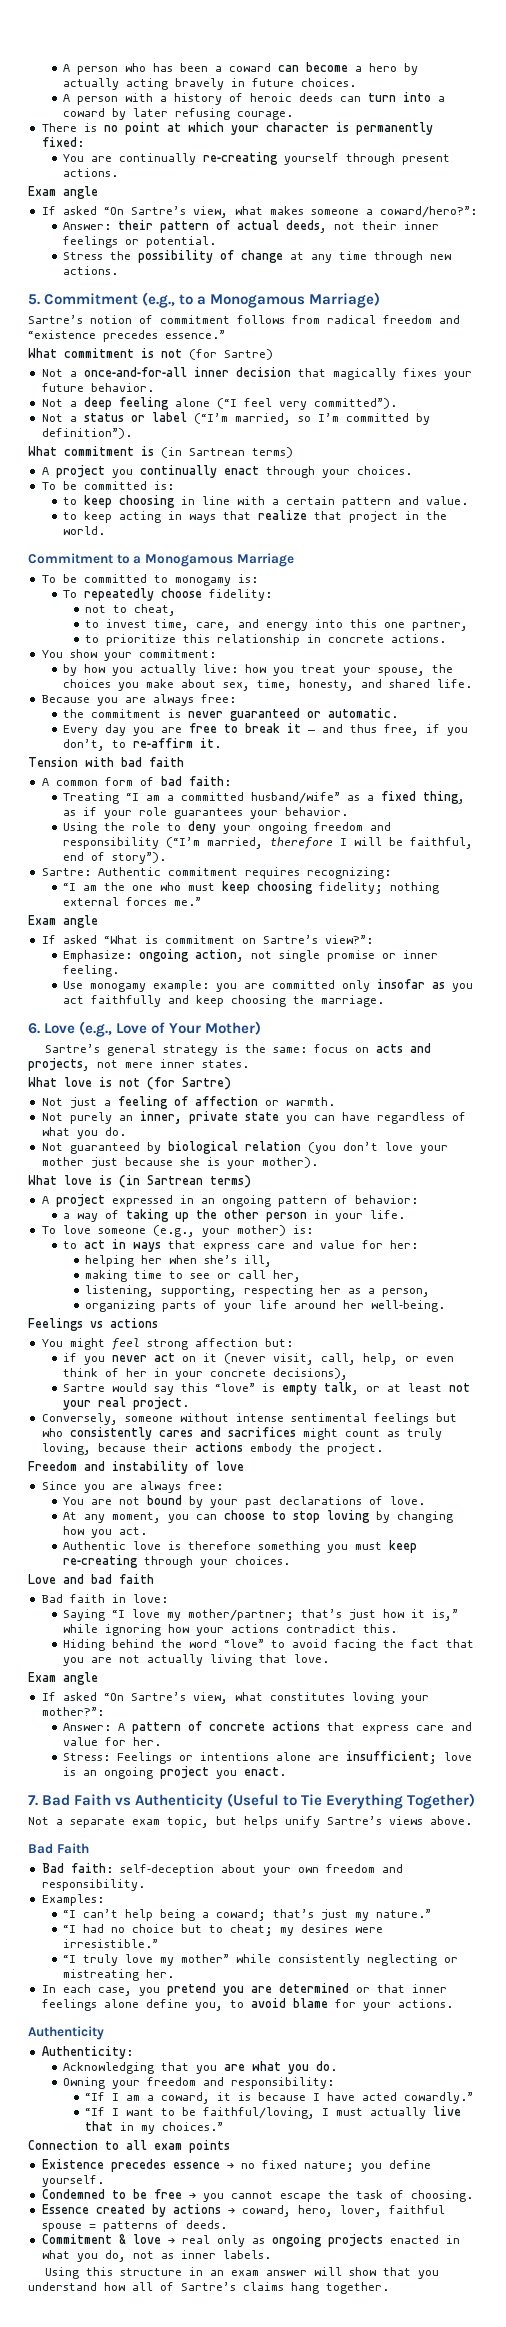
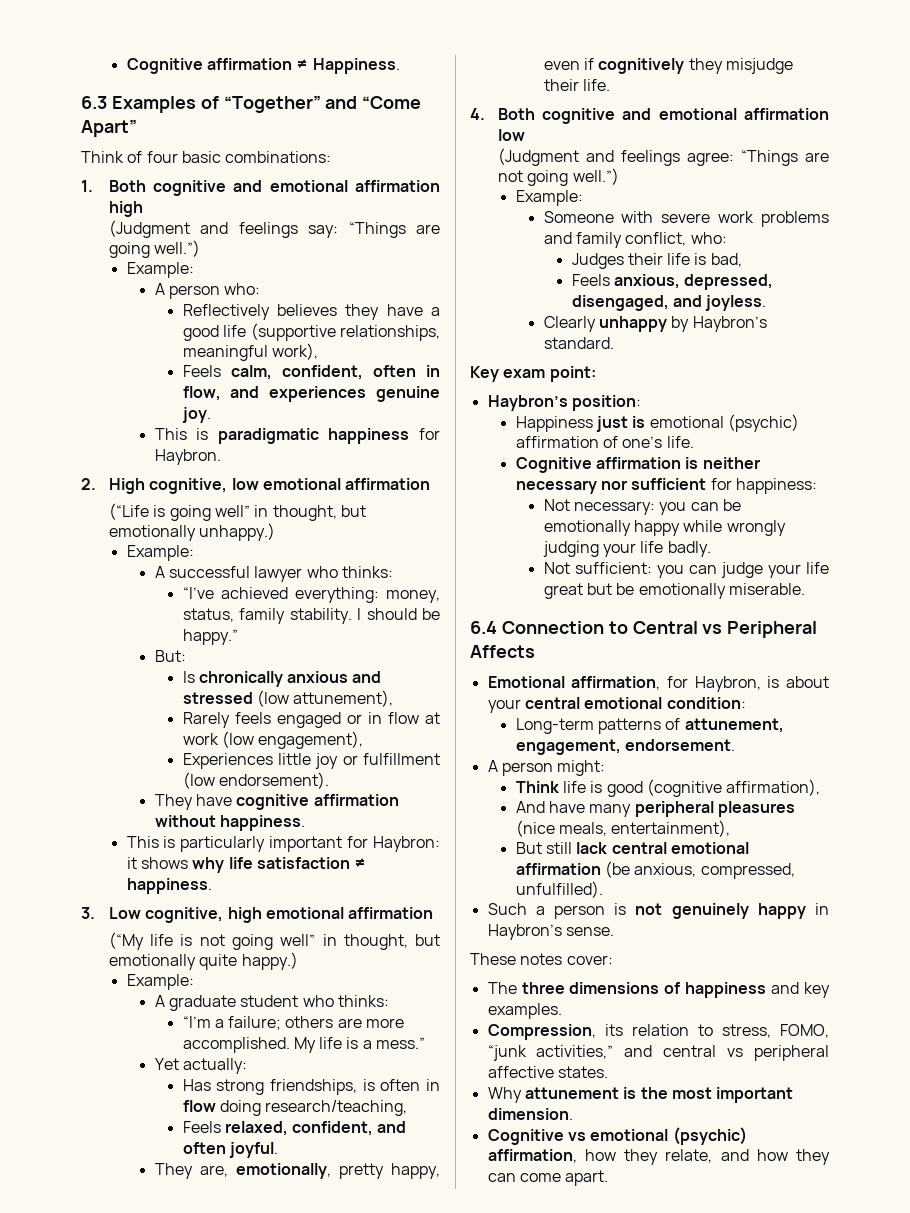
[63,62,419,75] [63,78,357,90] [63,92,446,105] [63,108,294,120] [41,122,433,135] [41,137,84,147] [63,152,451,165] [63,168,119,177] [28,186,98,199] [41,206,477,218] [63,220,440,233] [63,236,217,248] [63,250,452,263] [63,266,119,275] [28,292,381,308] [28,315,460,324] [28,330,225,342] [28,348,273,360] [41,367,472,380] [41,383,154,392] [41,397,397,410] [41,412,430,425] [41,428,132,439] [28,446,293,458] [41,465,412,478] [41,481,174,490] [63,495,469,508] [63,510,448,523] [63,526,106,535] [28,553,294,567] [41,574,258,586] [63,588,273,601] [85,604,177,616] [85,619,469,631] [85,634,447,646] [41,649,216,661] [63,664,454,676] [63,679,473,691] [41,694,236,706] [63,708,399,721] [63,723,469,736] [63,738,222,751] [28,757,184,767] [41,776,231,786] [63,791,466,804] [63,807,349,819] [63,821,392,834] [63,837,474,849] [63,852,167,864] [41,867,391,879] [63,881,440,894] [63,897,202,906] [28,915,98,928] [41,935,373,944] [63,949,439,962] [63,965,120,977] [63,979,474,992] [63,995,385,1007] [28,1021,262,1037] [44,1043,431,1056] [28,1058,249,1071] [28,1077,231,1090] [41,1096,335,1109] [41,1111,466,1124] [41,1127,126,1139] [41,1141,448,1154] [41,1157,318,1169] [28,1175,251,1188] [41,1194,418,1207] [63,1209,406,1222] [41,1225,313,1237] [63,1239,419,1252] [85,1255,273,1267] [85,1270,302,1282] [85,1285,431,1297] [85,1300,446,1312] [28,1318,158,1331] [41,1338,293,1350] [63,1353,455,1365] [63,1368,349,1380] [63,1382,471,1395] [63,1397,190,1410] [41,1413,457,1425] [41,1427,442,1440] [41,1442,383,1455] [28,1461,244,1474] [41,1481,223,1493] [63,1495,426,1508] [63,1510,454,1523] [63,1526,148,1538] [63,1540,418,1553] [63,1555,291,1568] [28,1574,154,1584] [41,1594,168,1603] [63,1609,459,1621] [63,1624,398,1636] [63,1639,475,1651] [63,1654,330,1666] [28,1672,98,1685] [41,1692,429,1704] [41,1707,104,1716] [63,1721,473,1734] [63,1737,162,1746] [63,1751,473,1764] [63,1766,287,1779] [28,1793,476,1809] [28,1816,472,1828] [28,1843,89,1854] [41,1863,403,1876] [41,1879,145,1891] [41,1894,104,1906] [63,1909,432,1921] [63,1924,384,1936] [63,1939,159,1948] [63,1954,459,1966] [63,1969,175,1981] [41,1983,447,1996] [41,1998,453,2011] [28,2026,104,2040] [41,2046,133,2059] [63,2061,338,2074] [63,2077,335,2089] [85,2092,474,2104] [85,2106,462,2119] [85,2121,224,2134] [28,2140,230,2153] [41,2159,431,2172] [41,2175,104,2187] [41,2189,473,2202] [41,2204,445,2217] [41,2220,227,2232] [41,2234,460,2247] [41,2250,271,2262] [44,2267,439,2279] [28,2282,389,2294] A person who has been a coward can become a hero by actually acting bravely in future choices. // A person with a history of heroic deeds can turn into a coward by later refusing courage. // There is no point at which your character is permanently fixed: // You are continually re‑creating yourself through present actions. // Exam angle // If asked “On Sartre’s view, what makes someone a coward/hero?”: // Answer: their pattern of actual deeds, not their inner feelings or potential. // Stress the possibility of change at any time through new actions. // 5. Commitment (e.g., to a Monogamous Marriage) // Sartre’s notion of commitment follows from radical freedom and “existence precedes essence.” // What commitment is not (for Sartre) // Not a once‑and‑for‑all inner decision that magically fixes your future behavior. // Not a deep feeling alone (“I feel very committed”). // Not a status or label (“I’m married, so I’m committed by definition”). // What commitment is (in Sartrean terms) // A project you continually enact through your choices. // To be committed is: // to keep choosing in line with a certain pattern and value. // to keep acting in ways that realize that project in the world. // Commitment to a Monogamous Marriage // To be committed to monogamy is: // To repeatedly choose fidelity: // not to cheat, // to invest time, care, and energy into this one partner, // to prioritize this relationship in concrete actions. // You show your commitment: // by how you actually live: how you treat your spouse, the choices you make about sex, time, honesty, and shared life. // Because you are always free: // the commitment is never guaranteed or automatic. // Every day you are free to break it — and thus free, if you don’t, to re‑affirm it. // Tension with bad faith // A common form of bad faith: // Treating “I am a committed husband/wife” as a fixed thing, as if your role guarantees your behavior. // Using the role to deny your ongoing freedom and responsibility (“I’m married, therefore I will be faithful, end of story”). // Sartre: Authentic commitment requires recognizing: // “I am the one who must keep choosing fidelity; nothing external forces me.” // Exam angle // If asked “What is commitment on Sartre’s view?”: // Emphasize: ongoing action, not single promise or inner feeling. // Use monogamy example: you are committed only insofar as you act faithfully and keep choosing the marriage. // 6. Love (e.g., Love of Your Mother) // Sartre’s general strategy is the same: focus on acts and projects, not mere inner states. // What love is not (for Sartre) // Not just a feeling of affection or warmth. // Not purely an inner, private state you can have regardless of what you do. // Not guaranteed by biological relation (you don’t love your mother just because she is your mother). // What love is (in Sartrean terms) // A project expressed in an ongoing pattern of behavior: // a way of taking up the other person in your life. // To love someone (e.g., your mother) is: // to act in ways that express care and value for her: // helping her when she’s ill, // making time to see or call her, // listening, supporting, respecting her as a person, // organizing parts of your life around her well‑being. // Feelings vs actions // You might feel strong affection but: // if you never act on it (never visit, call, help, or even think of her in your concrete decisions), // Sartre would say this “love” is empty talk, or at least not your real project. // Conversely, someone without intense sentimental feelings but who consistently cares and sacrifices might count as truly loving, because their actions embody the project. // Freedom and instability of love // Since you are always free: // You are not bound by your past declarations of love. // At any moment, you can choose to stop loving by changing how you act. // Authentic love is therefore something you must keep re‑creating through your choices. // Love and bad faith // Bad faith in love: // Saying “I love my mother/partner; that’s just how it is,” while ignoring how your actions contradict this. // Hiding behind the word “love” to avoid facing the fact that you are not actually living that love. // Exam angle // If asked “On Sartre’s view, what constitutes loving your mother?”: // Answer: A pattern of concrete actions that express care and value for her. // Stress: Feelings or intentions alone are insufficient; love is an ongoing project you enact. // 7. Bad Faith vs Authenticity (Useful to Tie Everything Together) // Not a separate exam topic, but helps unify Sartre’s views above. // Bad Faith // Bad faith: self‑deception about your own freedom and responsibility. // Examples: // “I can’t help being a coward; that’s just my nature.” // “I had no choice but to cheat; my desires were irresistible.” // “I truly love my mother” while consistently neglecting or mistreating her. // In each case, you pretend you are determined or that inner feelings alone define you, to avoid blame for your actions. // Authenticity // Authenticity: // Acknowledging that you are what you do. // Owning your freedom and responsibility: // “If I am a coward, it is because I have acted cowardly.” // “If I want to be faithful/loving, I must actually live that in my choices.” // Connection to all exam points // Existence precedes essence → no fixed nature; you define yourself. // Condemned to be free → you cannot escape the task of choosing. // Essence created by actions → coward, hero, lover, faithful spouse = patterns of deeds. // Commitment & love → real only as ongoing projects enacted in what you do, not as inner labels. // Using this structure in an exam answer will show that you understand how all of Sartre’s claims hang together. -> [126,58,400,74] [81,95,422,113] [81,119,137,137] [81,151,332,163] [81,180,441,196] [108,201,143,217] [108,220,440,238] [108,240,201,258] [126,262,194,278] [154,283,261,299] [182,304,440,320] [182,323,440,341] [182,343,318,361] [182,365,440,380] [182,386,441,402] [181,407,211,423] [154,428,440,444] [154,449,221,465] [81,478,431,494] [108,503,366,521] [108,523,276,541] [126,545,194,561] [154,566,393,582] [182,587,440,603] [182,608,440,624] [182,629,238,645] [154,650,186,662] [182,671,382,687] [182,690,394,707] [182,712,440,728] [182,731,364,749] [182,753,440,769] [182,772,329,789] [154,794,399,810] [154,815,305,831] [126,836,440,852] [126,857,367,873] [126,878,212,894] [81,907,434,923] [108,932,440,950] [108,952,298,970] [126,974,194,990] [154,995,389,1011] [182,1016,405,1030] [182,1037,426,1053] [154,1058,247,1074] [182,1079,440,1095] [182,1100,408,1116] [182,1121,407,1136] [182,1142,278,1158] [154,1163,440,1179] [543,58,793,74] [543,79,610,91] [470,108,829,124] [497,129,525,141] [497,148,829,166] [497,168,619,186] [515,190,583,206] [543,211,829,227] [543,232,727,248] [571,253,742,269] [571,274,774,290] [571,295,767,311] [543,316,767,332] [543,337,614,349] [470,366,596,382] [487,395,641,411] [515,414,799,432] [515,436,694,448] [515,457,760,473] [515,478,817,494] [543,499,741,515] [543,520,786,536] [542,541,711,557] [543,562,829,578] [543,583,805,599] [470,621,818,638] [470,645,535,658] [487,676,829,692] [487,697,746,713] [515,718,784,734] [515,739,735,755] [487,760,606,776] [515,779,821,797] [515,801,795,817] [515,820,731,837] [515,842,749,854] [515,861,795,879] [515,881,603,898] [487,903,829,919] [487,924,614,940] [470,953,613,965] [487,982,830,998] [487,1003,562,1019] [487,1024,829,1040] [487,1045,829,1061] [487,1066,608,1078] [487,1087,794,1103] [487,1108,573,1120] [487,1127,747,1145] [487,1149,830,1165] [487,1170,609,1186] Cognitive affirmation ≠ Happiness. // 6.3 Examples of “Together” and “Come Apart” // Think of four basic combinations: // 1. Both cognitive and emotional affirmation high // (Judgment and feelings say: “Things are going well.”) // Example: // A person who: // Reflectively believes they have a good life (supportive relationships, meaningful work), // Feels calm, confident, often in flow, and experiences genuine joy. // This is paradigmatic happiness for Haybron. // 2. High cognitive, low emotional affirmation // (“Life is going well” in thought, but emotionally unhappy.) // Example: // A successful lawyer who thinks: // “I’ve achieved everything: money, status, family stability. I should be happy.” // But: // Is chronically anxious and stressed (low attunement), // Rarely feels engaged or in flow at work (low engagement), // Experiences little joy or fulfillment (low endorsement). // They have cognitive affirmation without happiness. // This is particularly important for Haybron: it shows why life satisfaction ≠ happiness. // 3. Low cognitive, high emotional affirmation // (“My life is not going well” in thought, but emotionally quite happy.) // Example: // A graduate student who thinks: // “I’m a failure; others are more accomplished. My life is a mess.” // Yet actually: // Has strong friendships, is often in flow doing research/teaching, // Feels relaxed, confident, and often joyful. // They are, emotionally, pretty happy, even if cognitively they misjudge their life. // 4. Both cognitive and emotional affirmation low // (Judgment and feelings agree: “Things are not going well.”) // Example: // Someone with severe work problems and family conflict, who: // Judges their life is bad, // Feels anxious, depressed, disengaged, and joyless. // Clearly unhappy by Haybron’s standard. // Key exam point: // Haybron’s position: // Happiness just is emotional (psychic) affirmation of one’s life. // Cognitive affirmation is neither necessary nor sufficient for happiness: // Not necessary: you can be emotionally happy while wrongly judging your life badly. // Not sufficient: you can judge your life great but be emotionally miserable. // 6.4 Connection to Central vs Peripheral Affects // Emotional affirmation, for Haybron, is about your central emotional condition: // Long-term patterns of attunement, engagement, endorsement. // A person might: // Think life is good (cognitive affirmation), // And have many peripheral pleasures (nice meals, entertainment), // But still lack central emotional affirmation (be anxious, compressed, unfulfilled). // Such a person is not genuinely happy in Haybron’s sense. // These notes cover: // The three dimensions of happiness and key examples. // Compression, its relation to stress, FOMO, “junk activities,” and central vs peripheral affective states. // Why attunement is the most important dimension. // Cognitive vs emotional (psychic) affirmation, how they relate, and how they can come apart.

